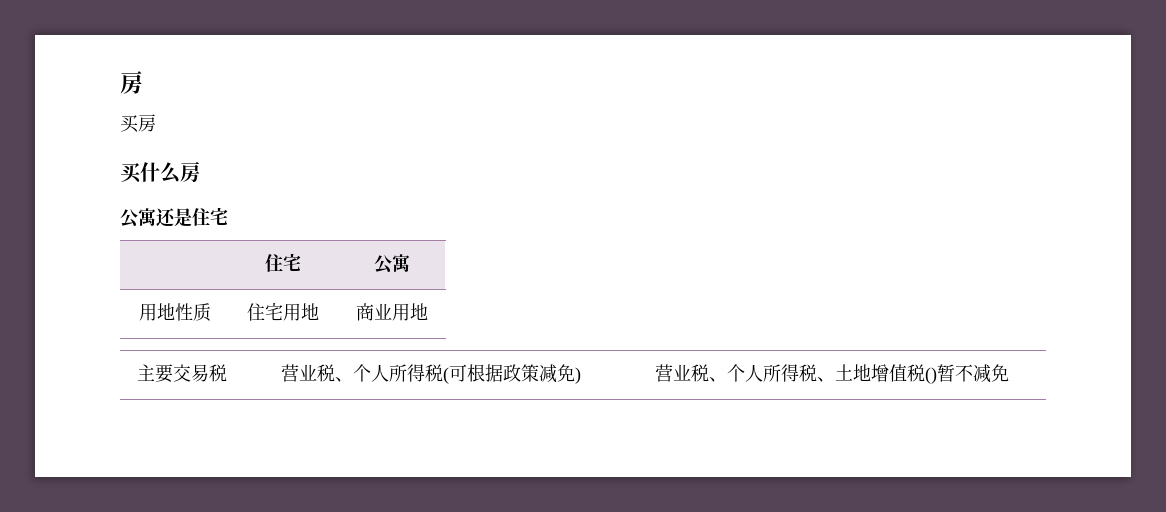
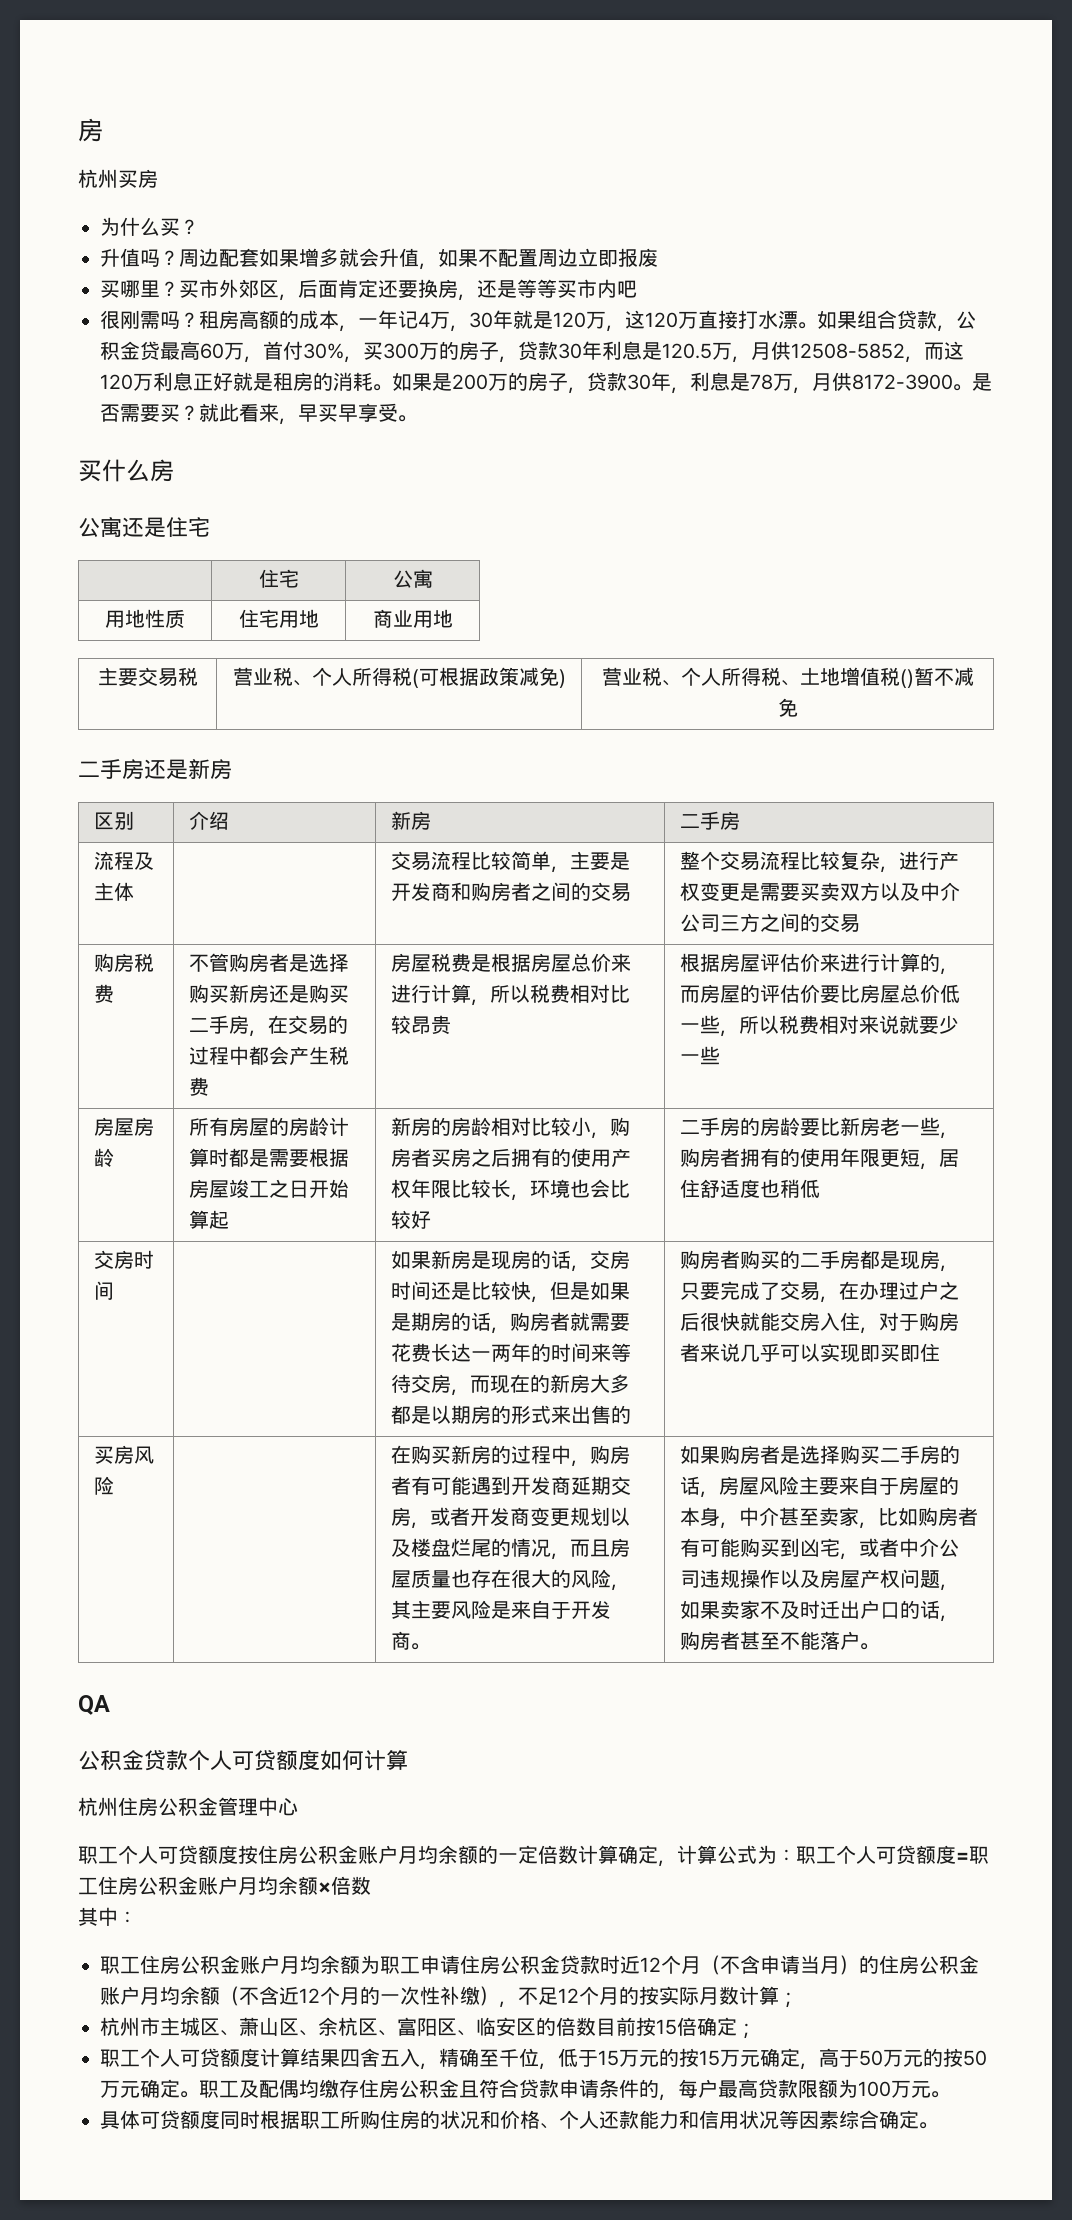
[120,71,143,94] [120,114,156,133] 房 // 买房 -> [78,118,103,142] [78,169,158,189] [100,217,199,236] [100,248,658,270] [100,279,637,301] [100,310,976,332] [100,341,964,363] [100,372,992,394] [100,403,417,425] 房 // 杭州买房 // 为什么买？ // 升值吗？周边配套如果增多就会升值，如果不配置周边立即报废 // 买哪里？买市外郊区，后面肯定还要换房，还是等等买市内吧 // 很刚需吗？租房高额的成本，一年记4万，30年就是120万，这120万直接打水漂。如果组合贷款，公积金贷最高60万，首付30%，买300万的房子，贷款30年利息是120.5万，月供12508-5852，而这120万利息正好就是租房的消耗。如果是200万的房子，贷款30年，利息是78万，月供8172-3900。是否需要买？就此看来，早买早享受。
(1010, 373) none -> [78,759,232,780] [93,811,134,830] [188,811,229,830] [390,811,431,830] [679,811,740,830] [93,851,154,870] [93,882,134,901] [390,851,630,873] [390,882,631,902] [679,851,959,873] [679,882,960,901] [679,913,860,933] [93,953,154,972] [93,984,114,1003] [188,953,349,972] [188,984,349,1003] [188,1015,348,1037] [188,1046,349,1065] [188,1077,209,1096] [390,953,631,972] [390,984,630,1006] [390,1015,451,1035] [679,953,959,975] [679,984,960,1003] [679,1015,959,1037] [679,1046,720,1065] [93,1117,154,1136] [93,1148,114,1167] [188,1117,349,1136] [188,1148,349,1167] [188,1179,349,1198] [188,1210,229,1229] [390,1117,630,1139] [390,1148,631,1167] [390,1179,630,1201] [390,1210,431,1229] [679,1117,959,1139] [679,1148,959,1170] [679,1179,820,1198] [93,1250,154,1269] [93,1281,114,1300] [390,1250,630,1272] [390,1281,630,1303] [390,1312,630,1334] [390,1343,631,1362] [390,1374,630,1396] [390,1405,631,1424] [679,1250,959,1272] [679,1281,959,1303] [679,1312,959,1334] [679,1343,940,1363] [93,1445,154,1464] [93,1476,114,1495] [390,1445,630,1467] [390,1476,631,1495] [390,1507,630,1529] [390,1538,630,1560] [390,1569,630,1591] [390,1600,611,1619] [390,1631,430,1650] [679,1445,960,1464] [679,1476,959,1498] [679,1507,978,1529] [679,1538,959,1560] [679,1569,959,1591] [679,1600,959,1622] [679,1631,879,1650] [78,1695,110,1715] [78,1750,408,1771] [78,1797,298,1817] [78,1845,989,1867] [78,1876,371,1895] [78,1907,137,1926] [100,1955,979,1975] [100,1986,798,2008] [100,2017,756,2039] [100,2048,987,2070] [100,2079,950,2101] [100,2110,938,2130] // 二手房还是新房 // 区别 | 介绍 | 新房 | 二手房 // 流程及主体 | | 交易流程比较简单，主要是开发商和购房者之间的交易 | 整个交易流程比较复杂，进行产权变更是需要买卖双方以及中介公司三方之间的交易 // 购房税费 | 不管购房者是选择购买新房还是购买二手房，在交易的过程中都会产生税费 | 房屋税费是根据房屋总价来进行计算，所以税费相对比较昂贵 | 根据房屋评估价来进行计算的，而房屋的评估价要比房屋总价低一些，所以税费相对来说就要少一些 // 房屋房龄 | 所有房屋的房龄计算时都是需要根据房屋竣工之日开始算起 | 新房的房龄相对比较小，购房者买房之后拥有的使用产权年限比较长，环境也会比较好 | 二手房的房龄要比新房老一些，购房者拥有的使用年限更短，居住舒适度也稍低 // 交房时间 | | 如果新房是现房的话，交房时间还是比较快，但是如果是期房的话，购房者就需要花费长达一两年的时间来等待交房，而现在的新房大多都是以期房的形式来出售的 | 购房者购买的二手房都是现房，只要完成了交易，在办理过户之后很快就能交房入住，对于购房者来说几乎可以实现即买即住 // 买房风险 | | 在购买新房的过程中，购房者有可能遇到开发商延期交房，或者开发商变更规划以及楼盘烂尾的情况，而且房屋质量也存在很大的风险，其主要风险是来自于开发商。 | 如果购房者是选择购买二手房的话，房屋风险主要来自于房屋的本身，中介甚至卖家，比如购房者有可能购买到凶宅，或者中介公司违规操作以及房屋产权问题，如果卖家不及时迁出户口的话，购房者甚至不能落户。 // QA // 公积金贷款个人可贷额度如何计算 // 杭州住房公积金管理中心 // 职工个人可贷额度按住房公积金账户月均余额的一定倍数计算确定，计算公式为：职工个人可贷额度=职工住房公积金账户月均余额×倍数 // 其中： // 职工住房公积金账户月均余额为职工申请住房公积金贷款时近12个月（不含申请当月）的住房公积金账户月均余额（不含近12个月的一次性补缴），不足12个月的按实际月数计算； // 杭州市主城区、萧山区、余杭区、富阳区、临安区的倍数目前按15倍确定； // 职工个人可贷额度计算结果四舍五入，精确至千位，低于15万元的按15万元确定，高于50万元的按50万元确定。职工及配偶均缴存住房公积金且符合贷款申请条件的，每户最高贷款限额为100万元。 // 具体可贷额度同时根据职工所购住房的状况和价格、个人还款能力和信用状况等因素综合确定。

